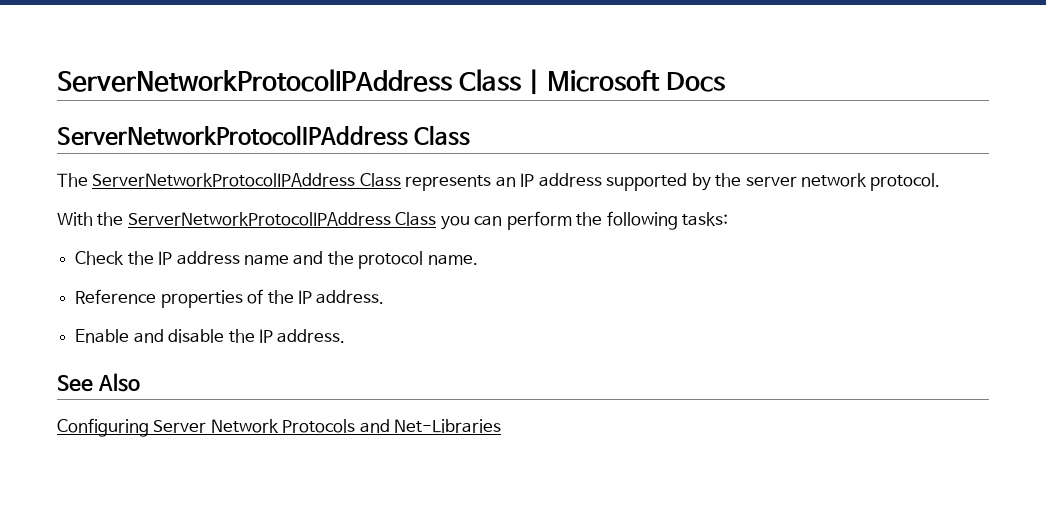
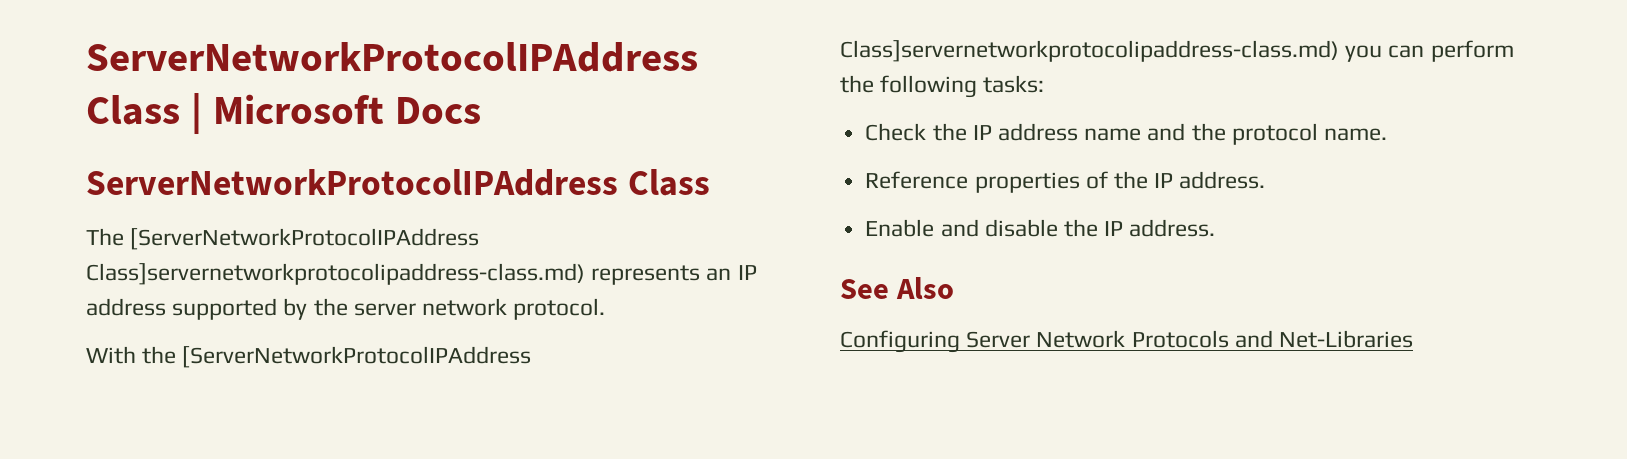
[92,173,401,187] ServerNetworkProtocolIPAddress Class -> [130,228,480,250] [86,263,585,285] [ServerNetworkProtocolIPAddress Class]servernetworkprotocolipaddress-class.md)
[127,212,437,226] ServerNetworkProtocolIPAddress Class -> [182,346,532,368] [840,40,1339,62] [ServerNetworkProtocolIPAddress Class]servernetworkprotocolipaddress-class.md)

